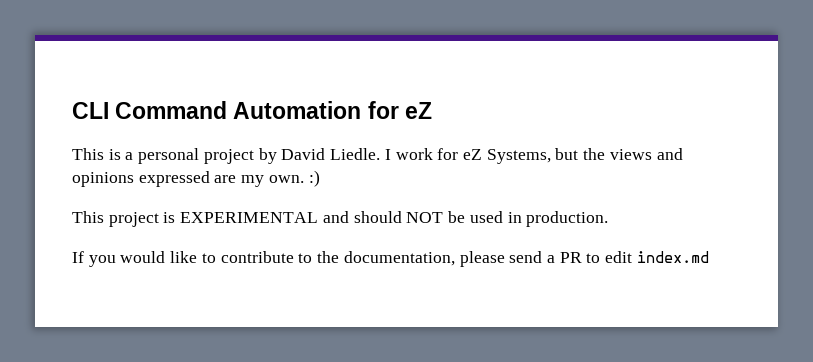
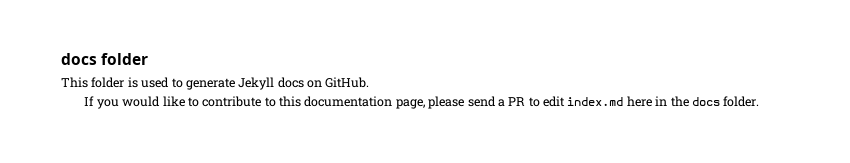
[72,101,432,119] [72,148,683,164] [72,170,320,187] [72,211,609,227] CLI Command Automation for eZ // This is a personal project by David Liedle. I work for eZ Systems, but the views and opinions expressed are my own. :) // This project is EXPERIMENTAL and should NOT be used in production. -> [61,53,149,65] [61,77,370,90] docs folder // This folder is used to generate Jekyll docs on GitHub.
[317,251,455,266] the documentation, -> [279,96,425,109] this documentation page,
(709, 257) none -> [626,96,760,107] here in the docs folder.

